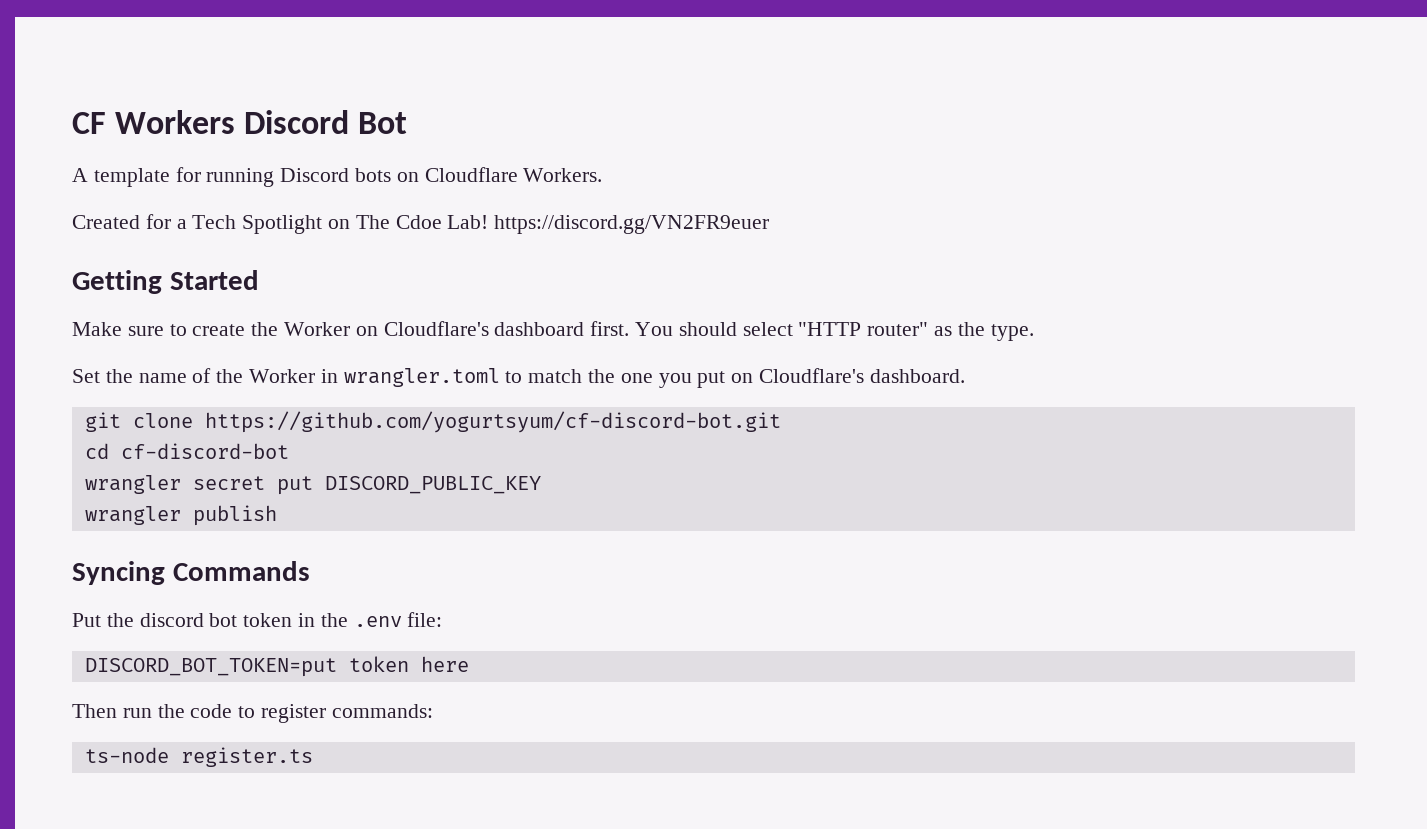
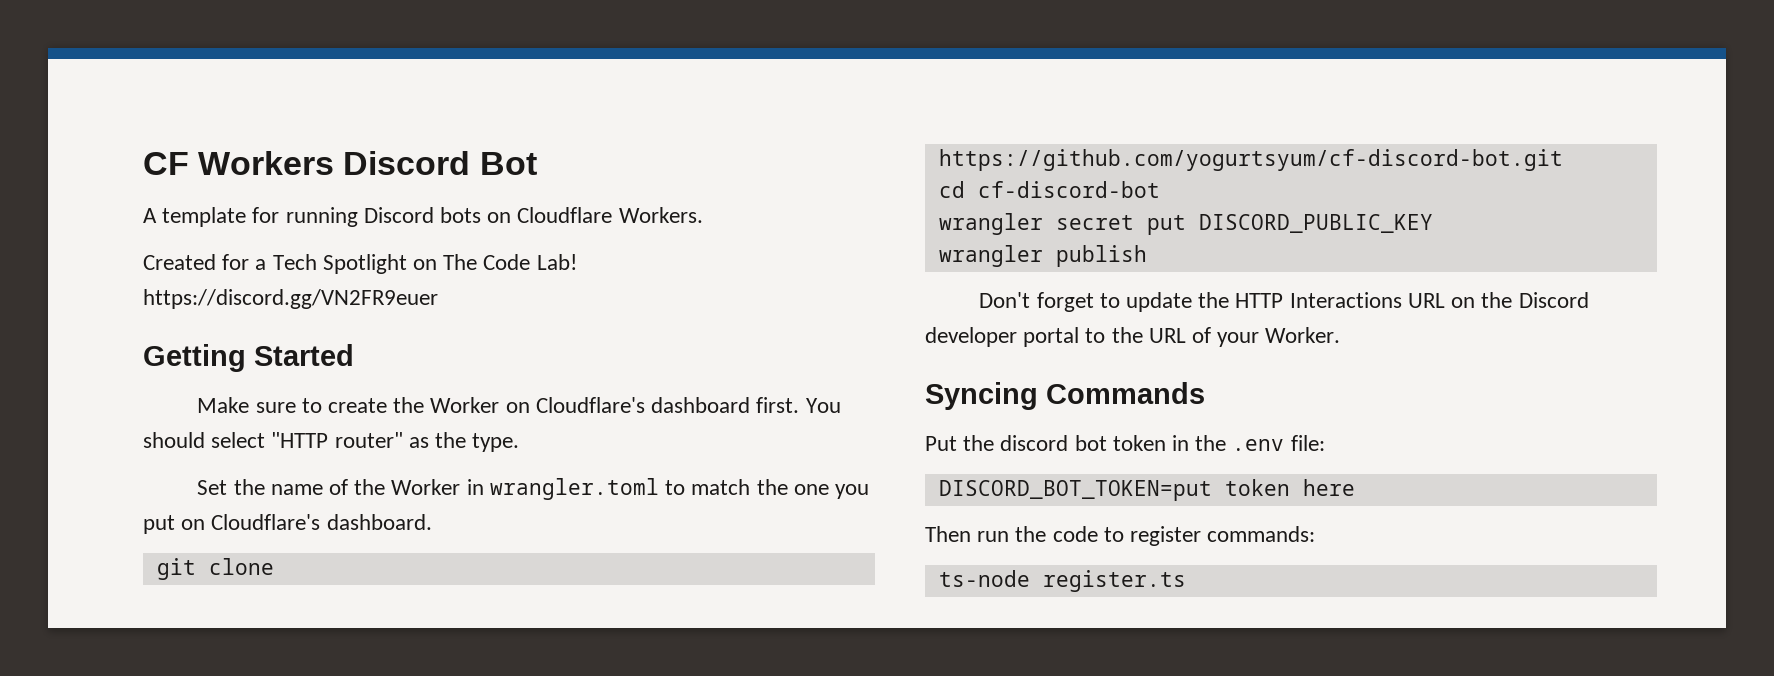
[395,215,442,229] Cdoe -> [483,254,531,270] Code
(277, 515) none -> [979,292,1589,312] [925,327,1341,347] // Don't forget to update the HTTP Interactions URL on the Discord developer portal to the URL of your Worker.

